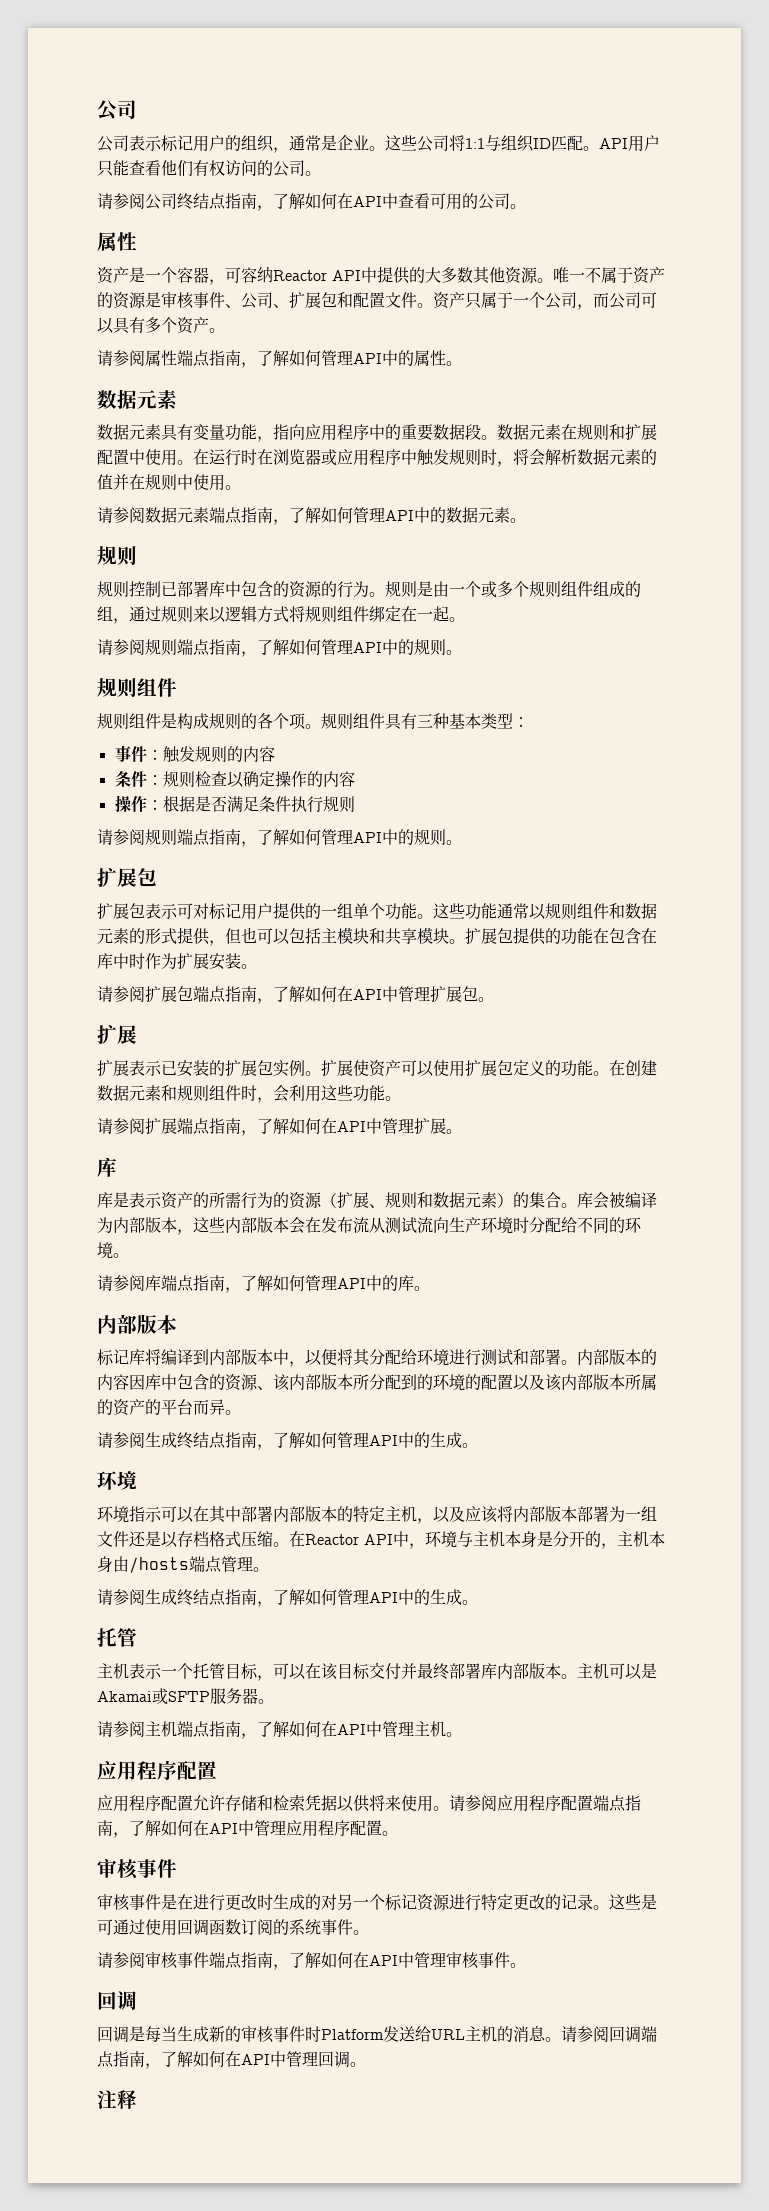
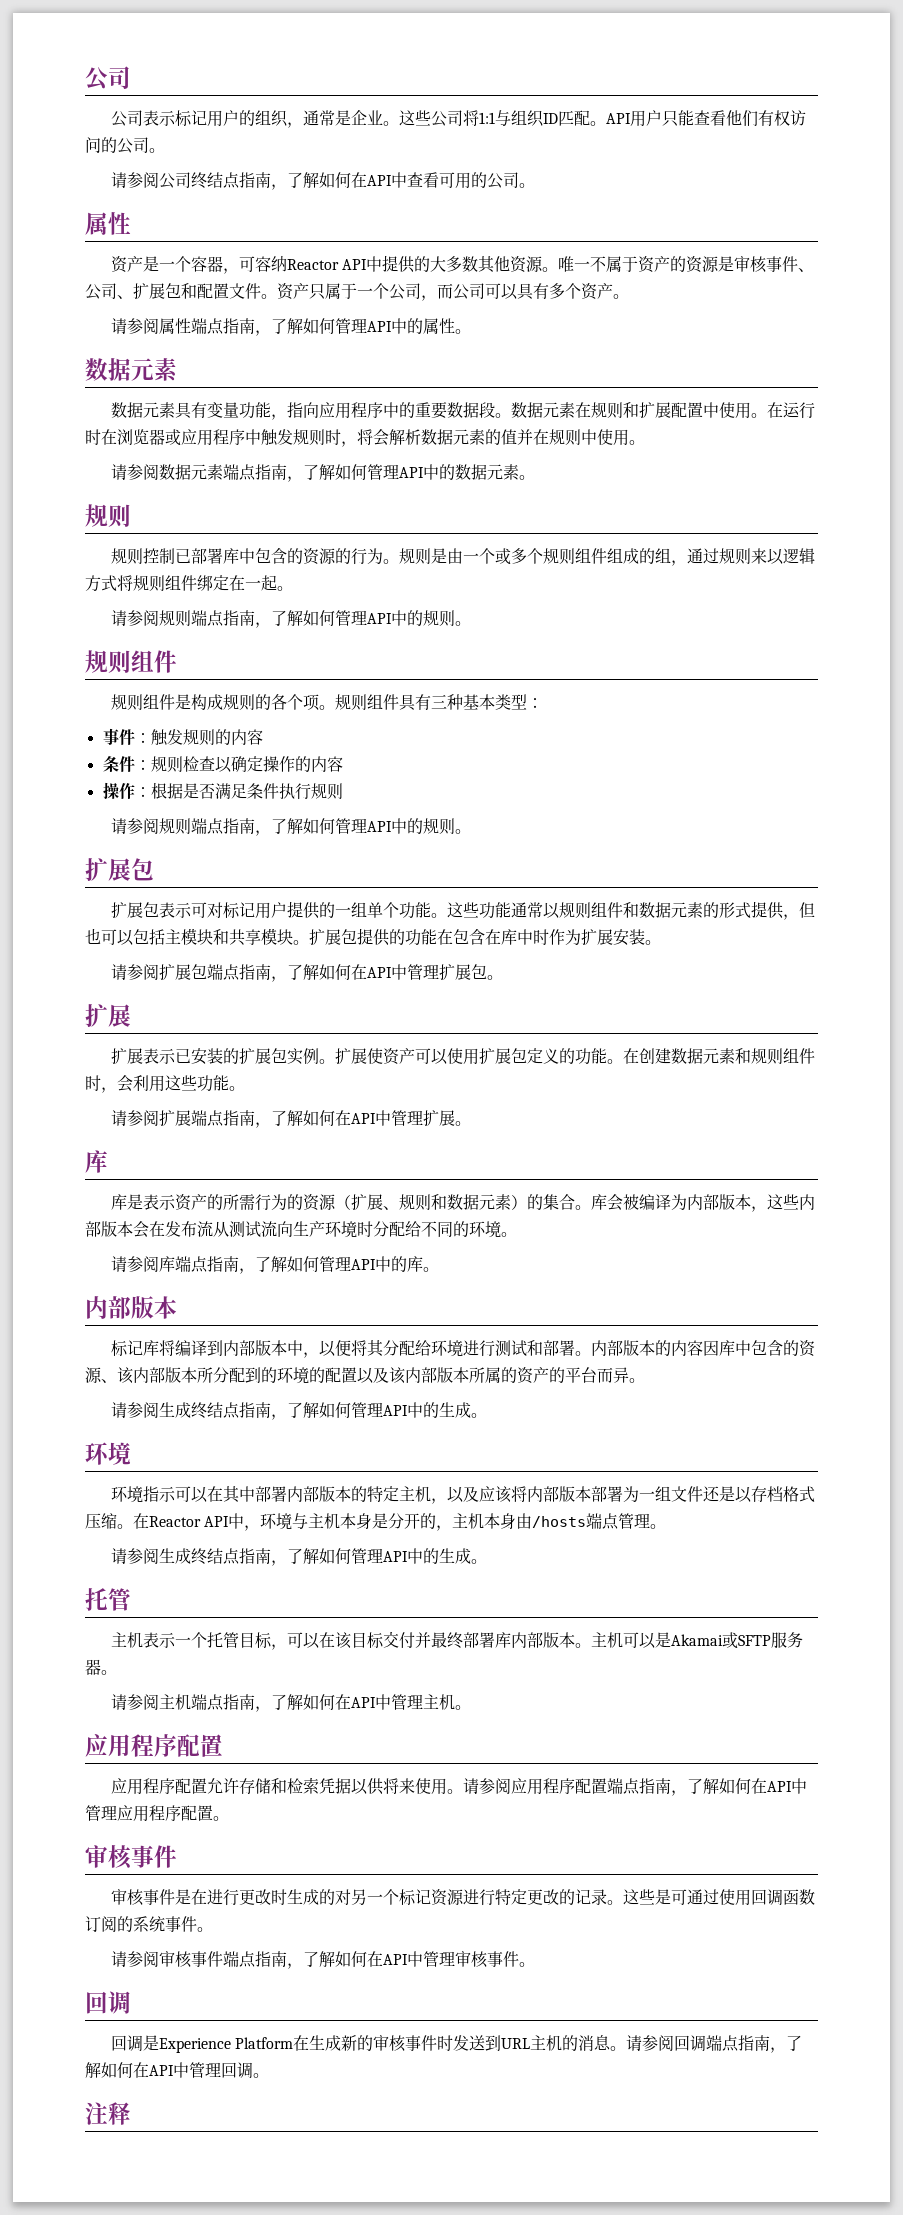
[145,2026,177,2043] 每当 -> [158,2035,310,2053] Experience Platform在
[321,2026,431,2042] Platform发送给 -> [453,2035,502,2051] 发送到

